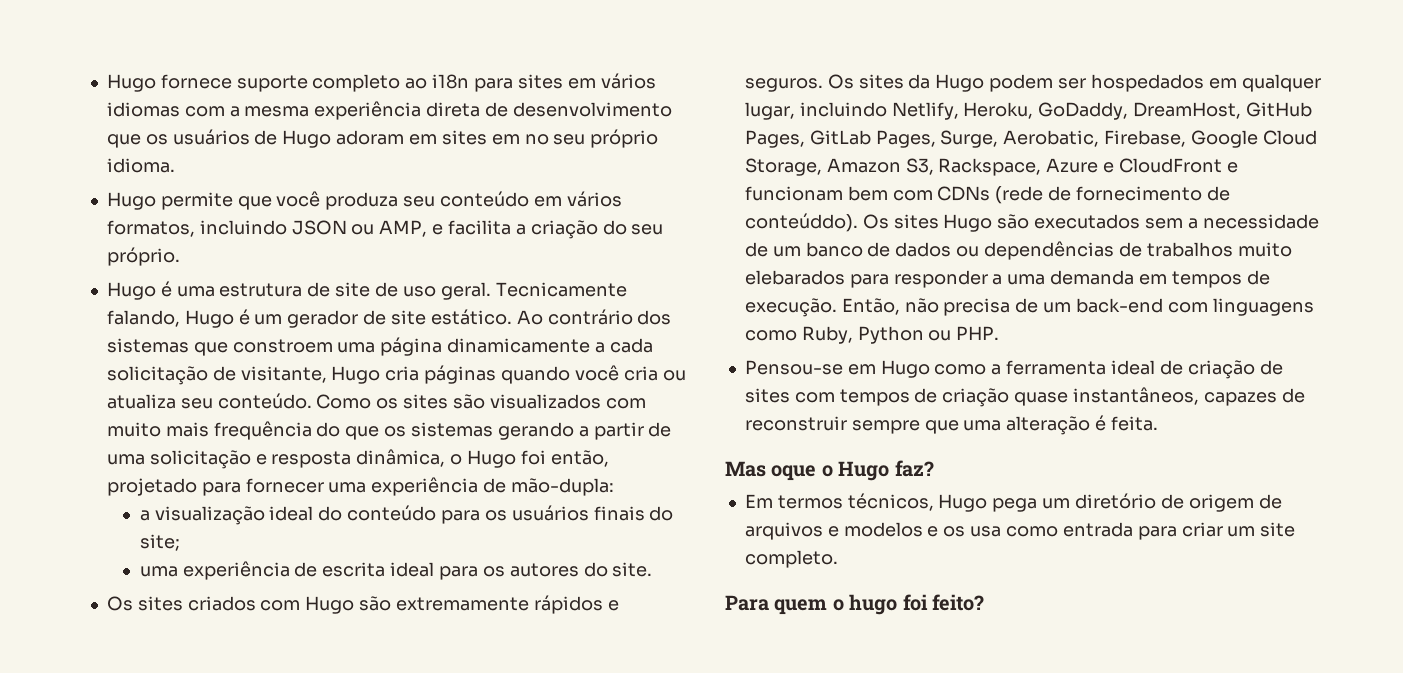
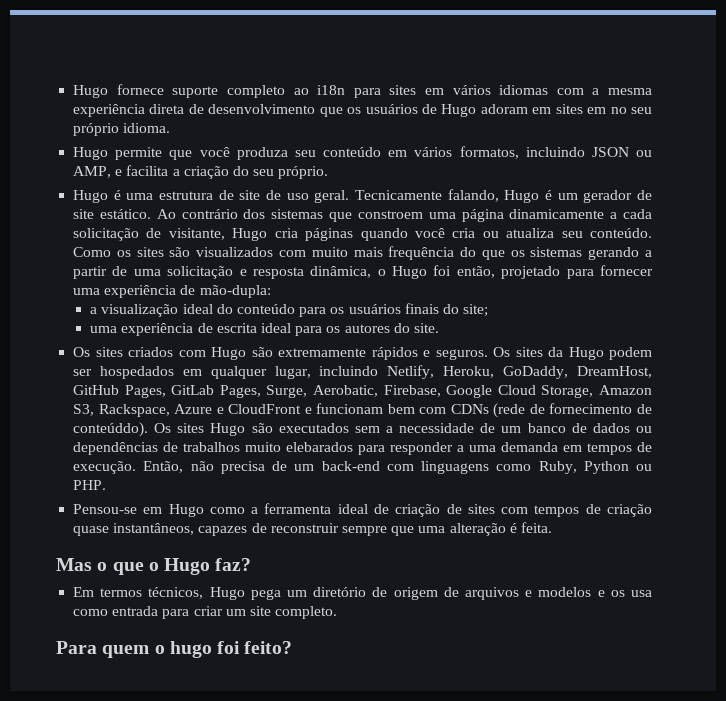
[771,465,817,481] oque -> [97,562,144,575] o que

